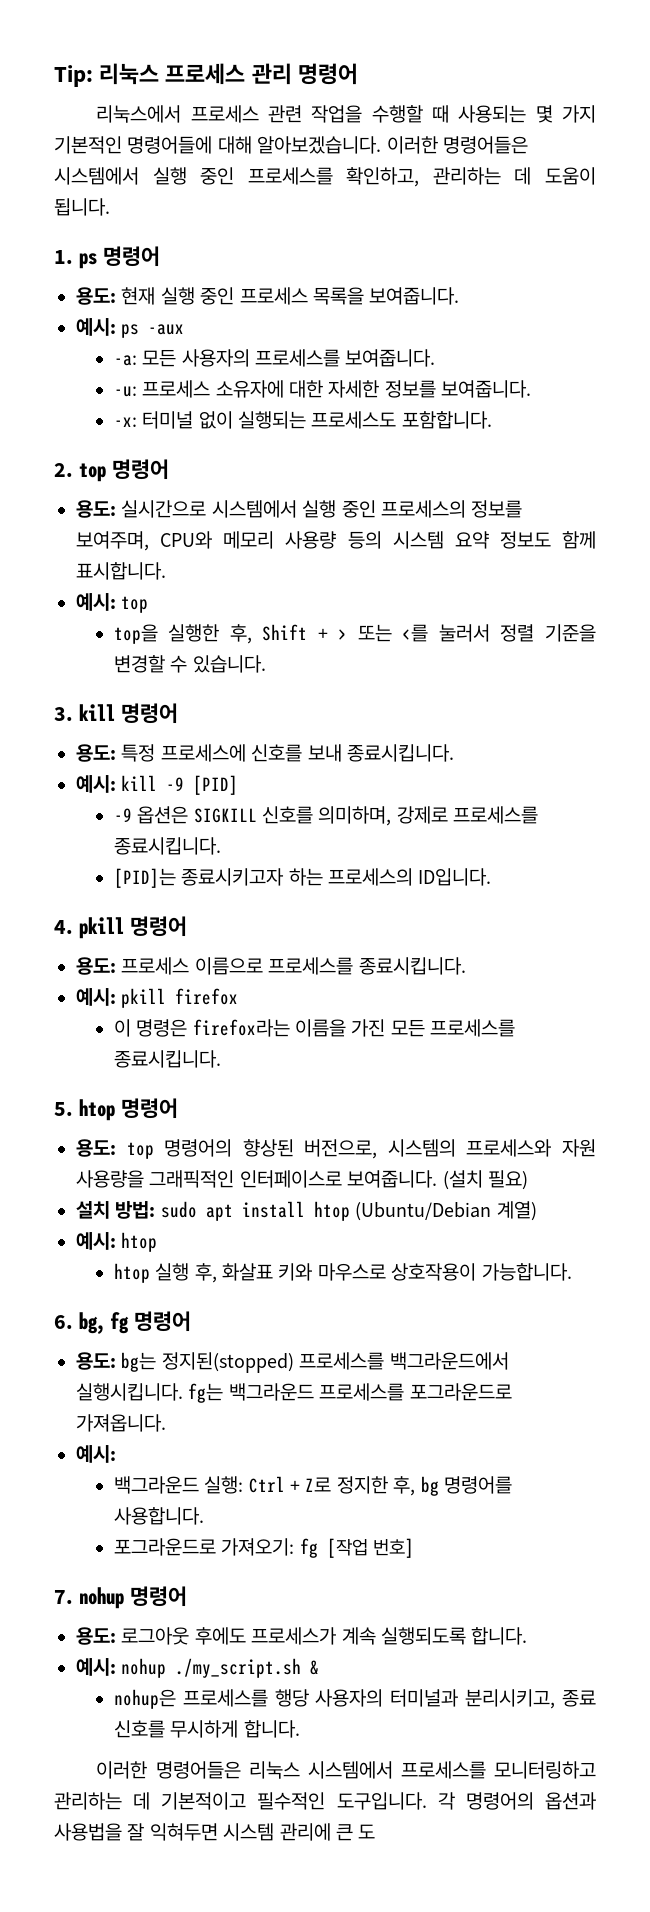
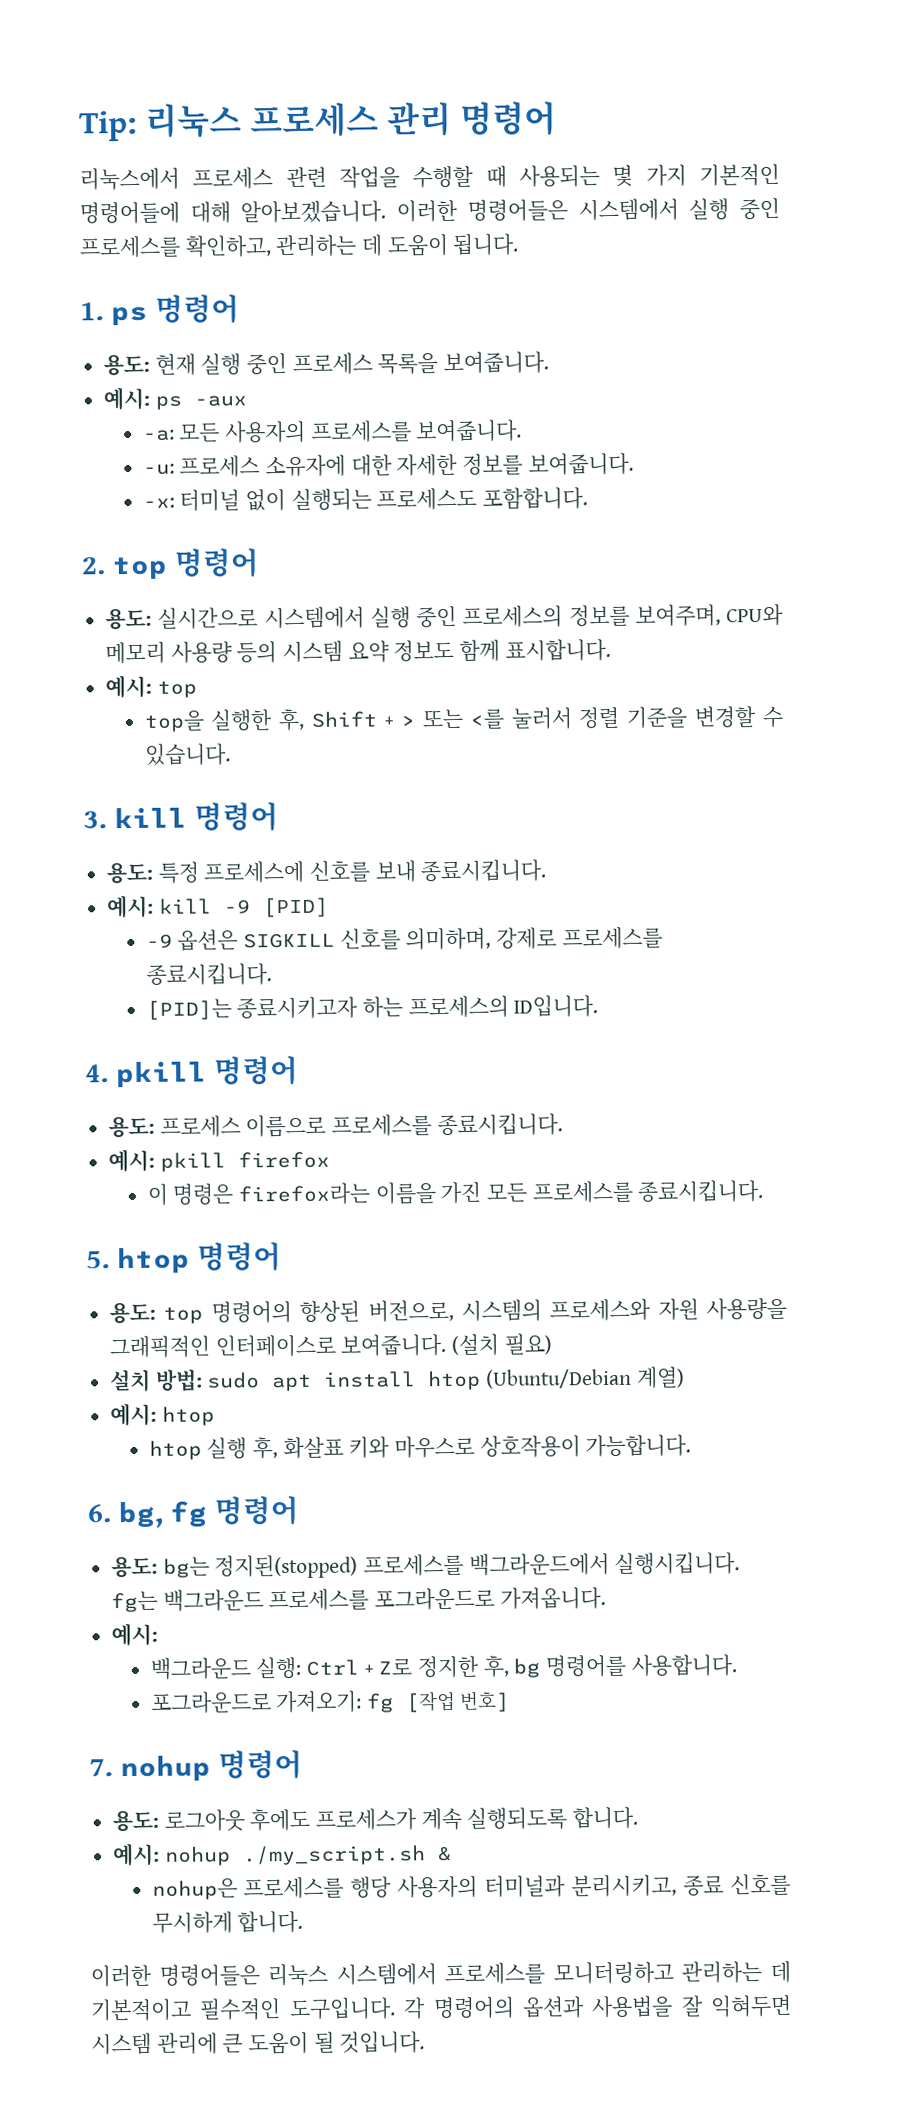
[358,1824,376,1839] 도 -> [248,2031,426,2055] 도움이 될 것입니다.

